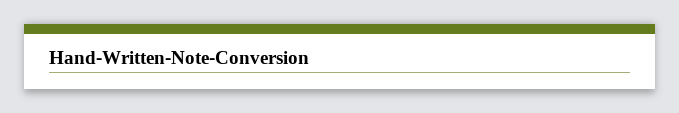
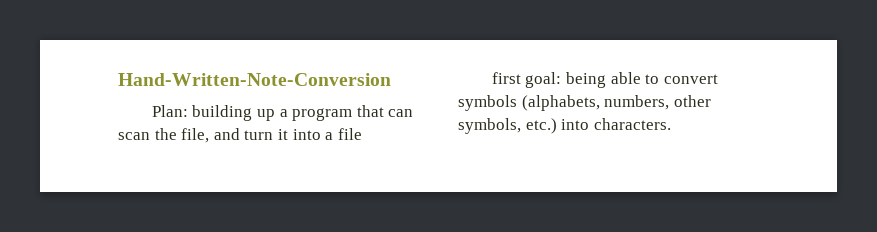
(309, 57) none -> [151,105,414,121] [118,128,362,143] [491,72,718,88] [458,95,711,111] [458,118,671,134] // Plan: building up a program that can scan the file, and turn it into a file // first goal: being able to convert symbols (alphabets, numbers, other symbols, etc.) into characters.

